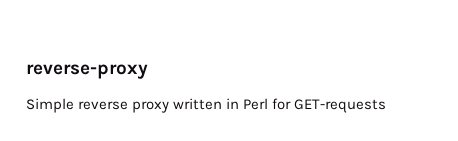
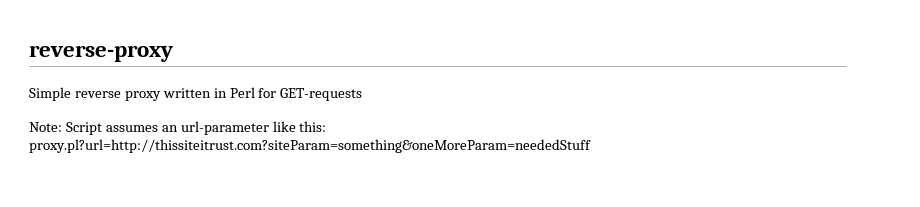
(387, 106) none -> [29,121,327,135] [29,139,591,153] // Note: Script assumes an url-parameter like this: proxy.pl?url=http://thissiteitrust.com?siteParam=something&oneMoreParam=neededStuff

